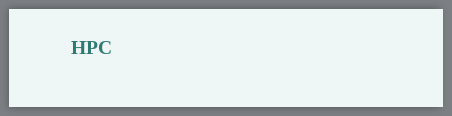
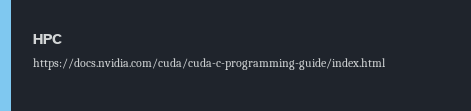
(112, 47) none -> [33,58,386,70] // https://docs.nvidia.com/cuda/cuda-c-programming-guide/index.html

